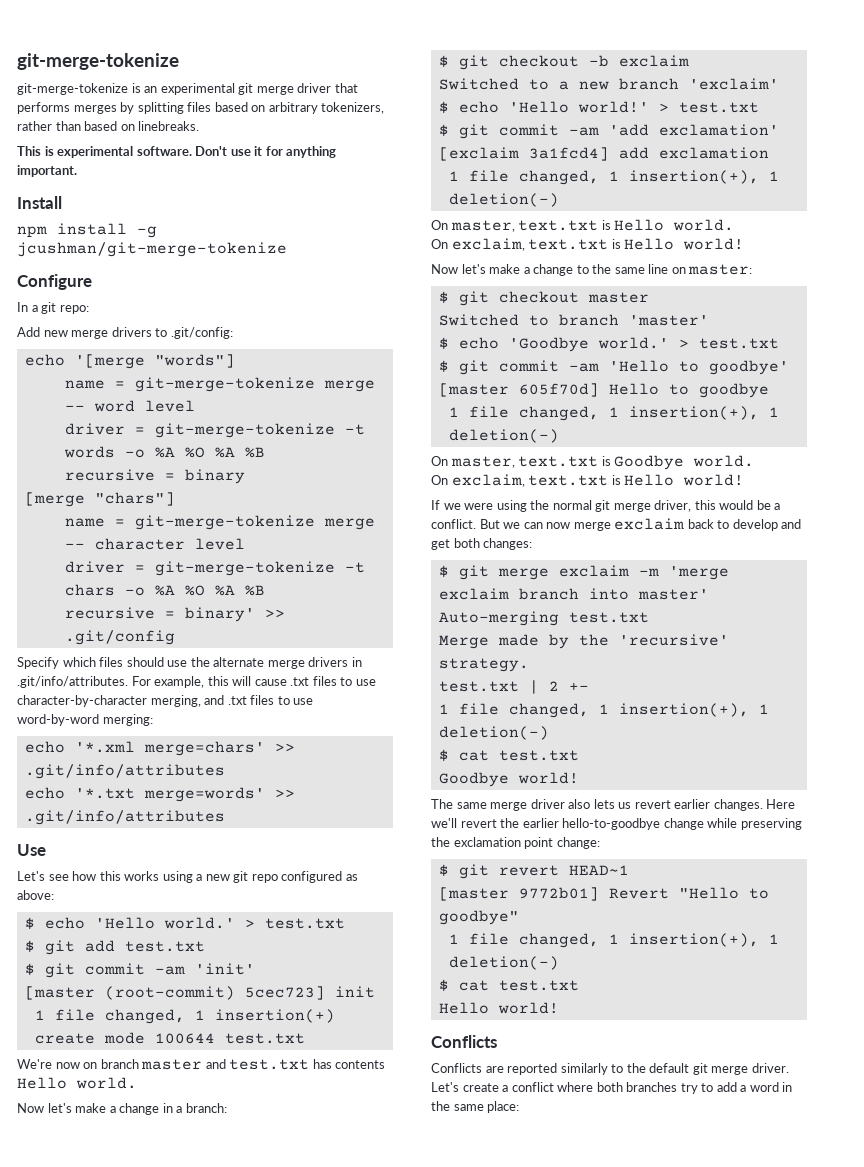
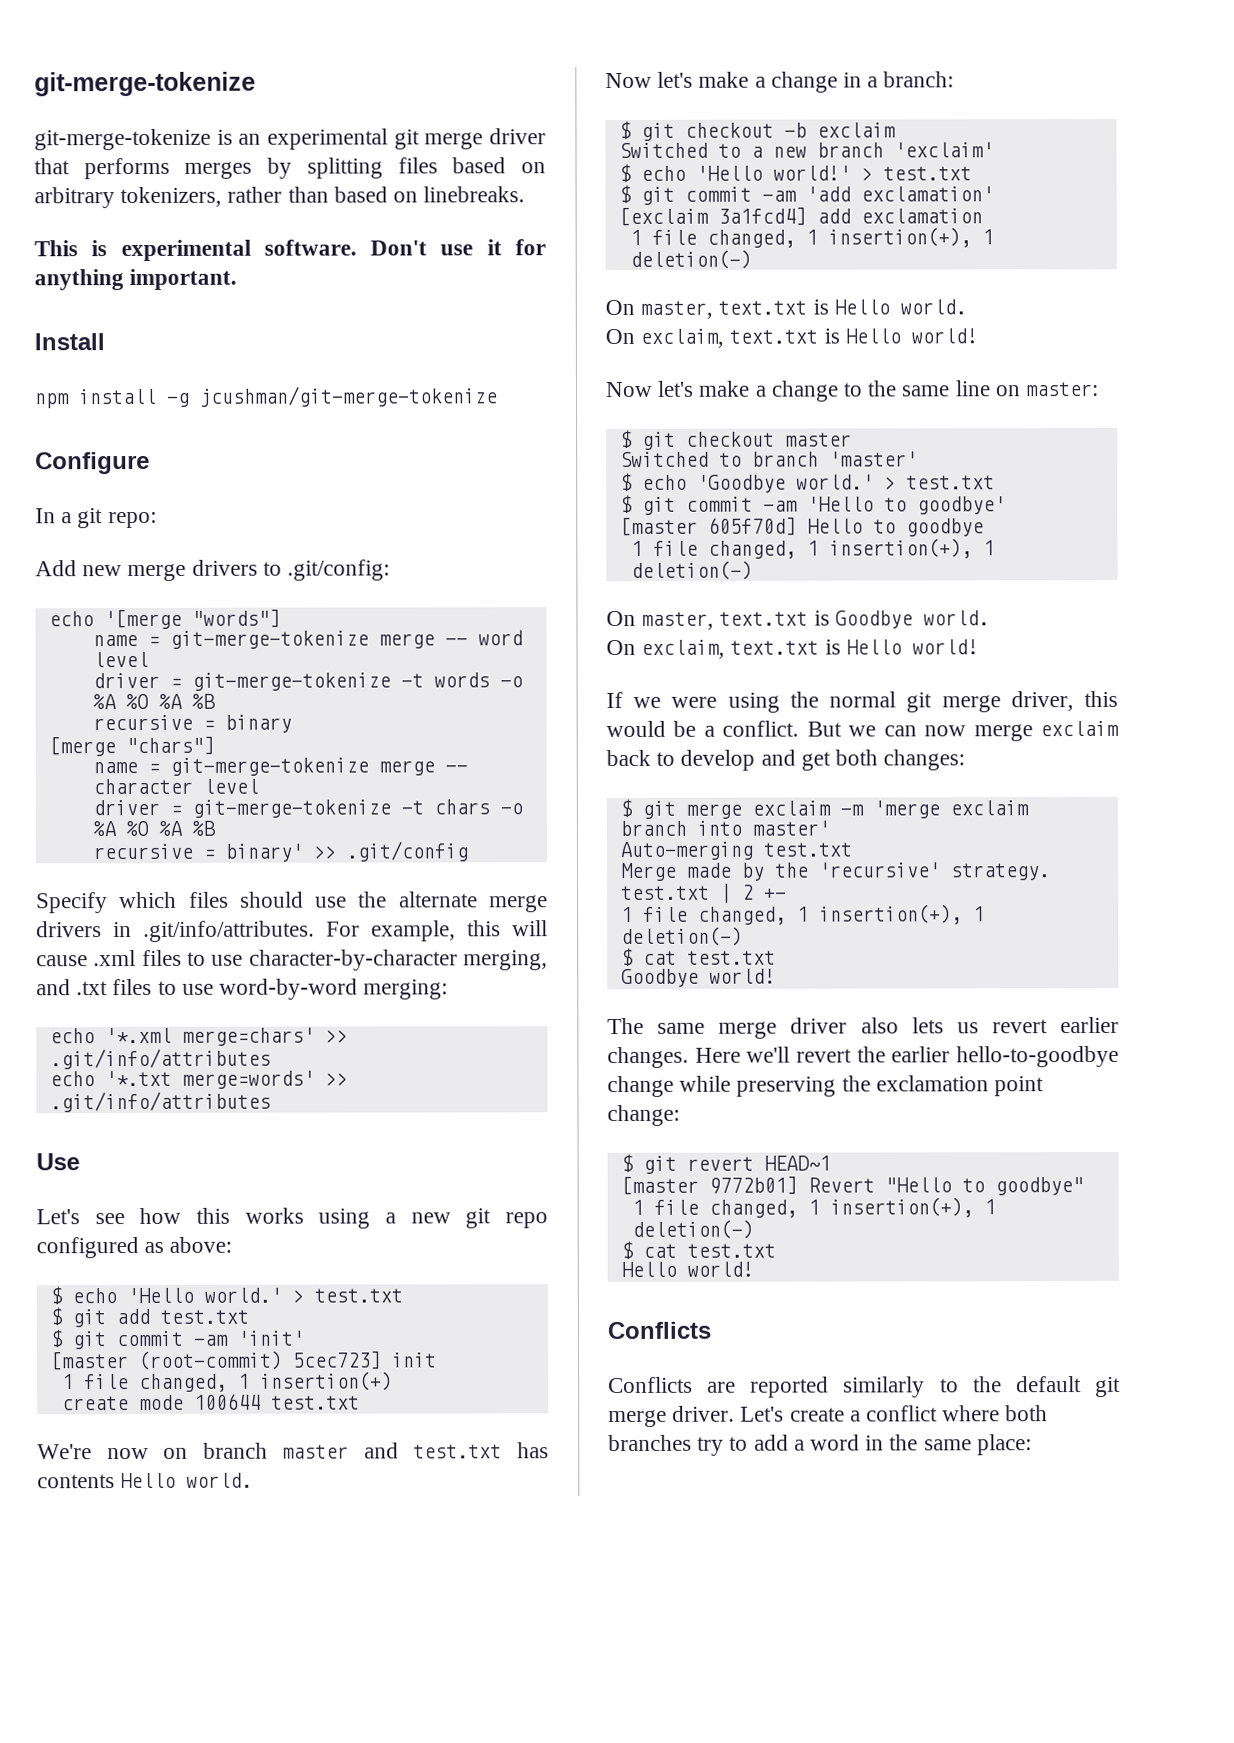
[290,677,310,686] .txt -> [93,950,137,967] .xml

